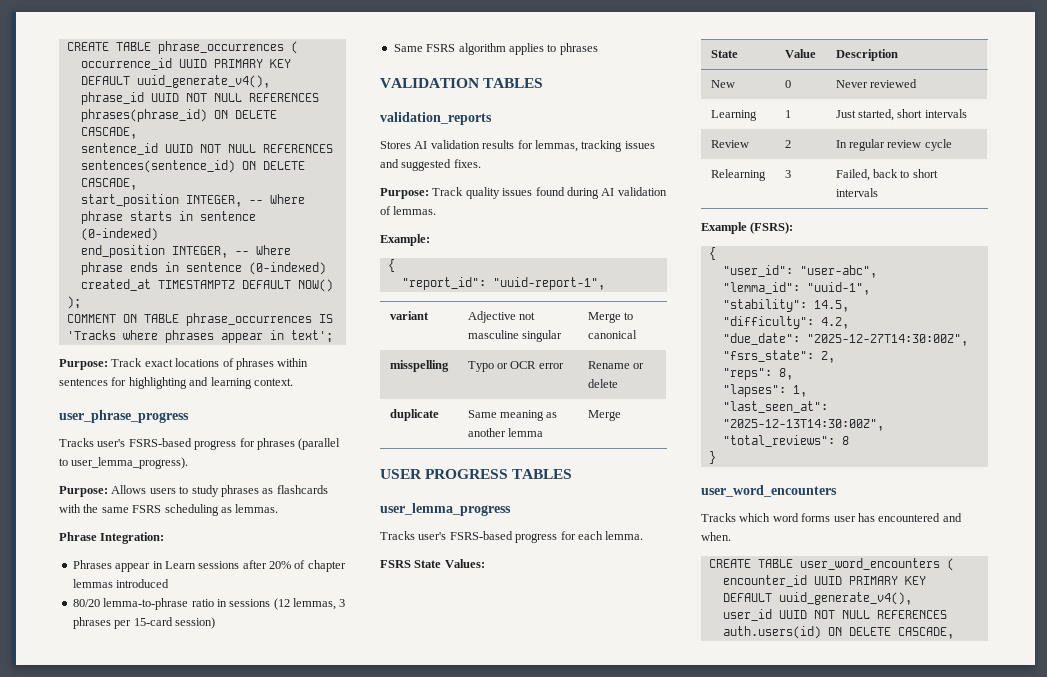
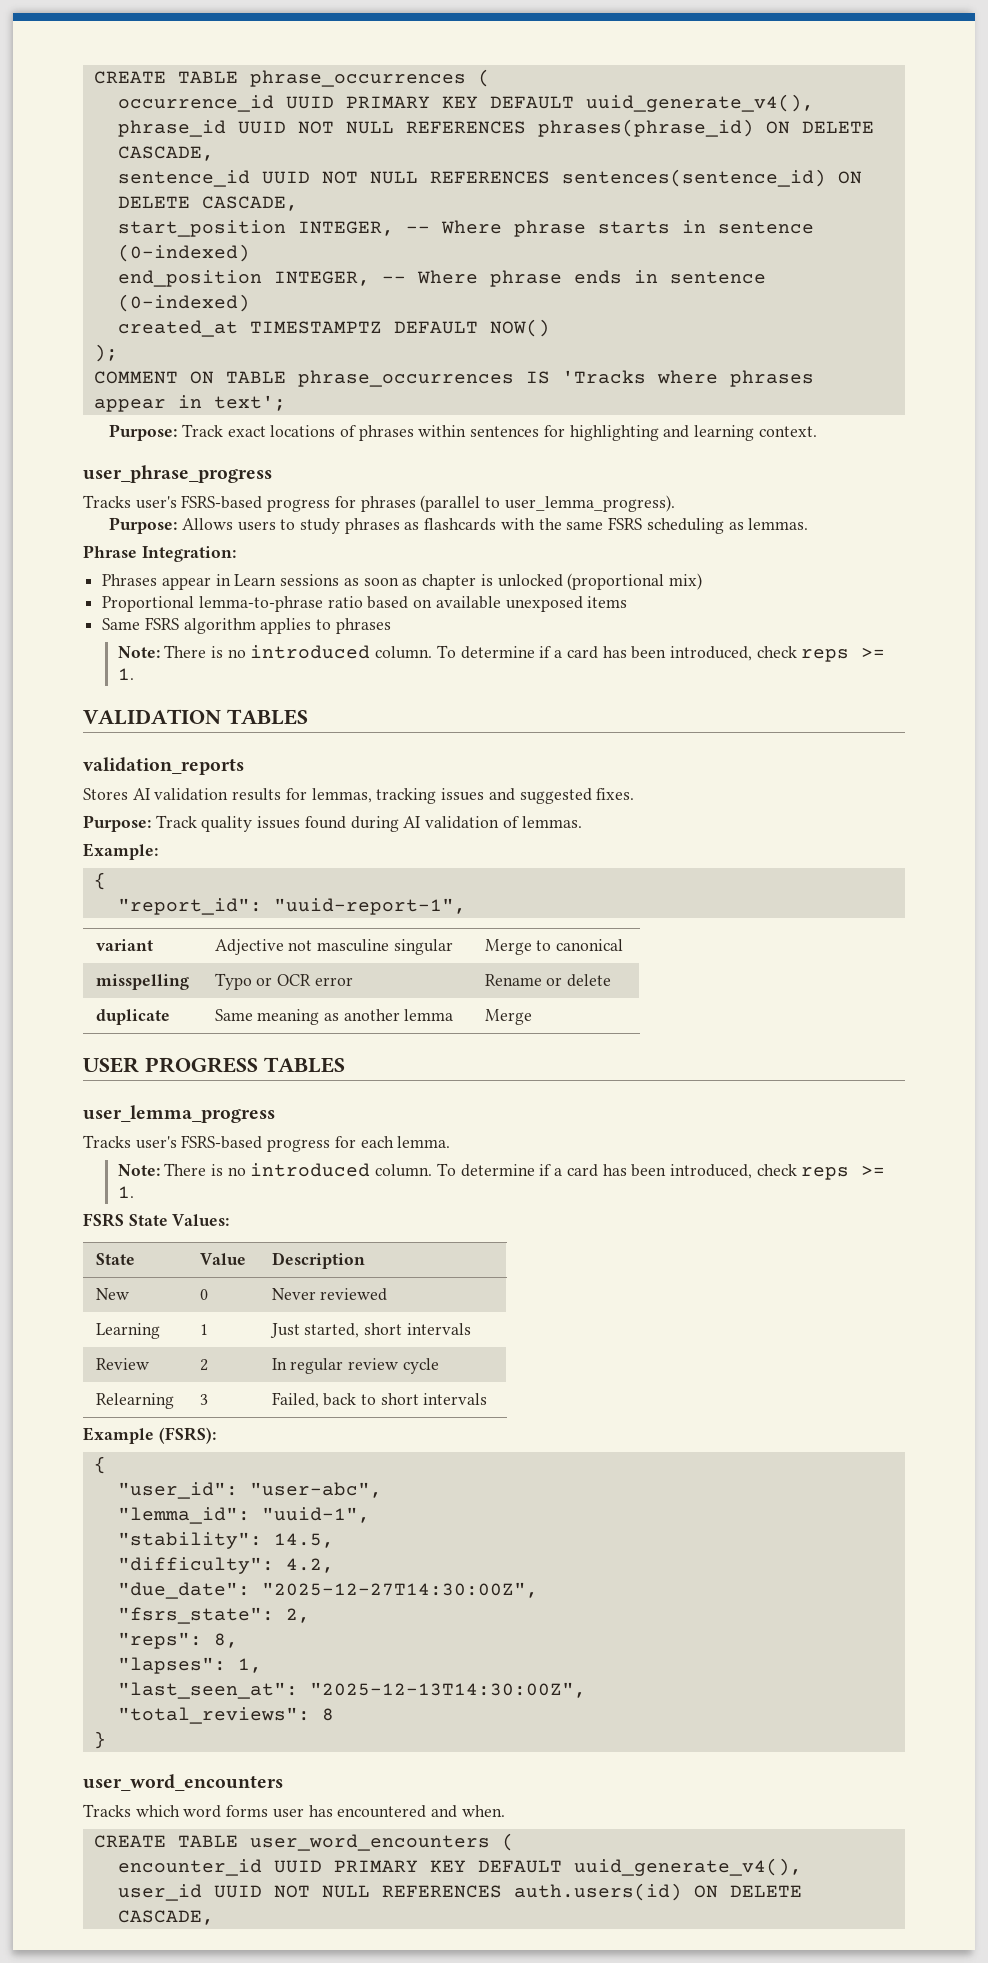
[242,560,346,572] [72,579,170,588] [72,598,346,610] [72,617,215,629] after 20% of chapter lemmas introduced // 80/20 lemma-to-phrase ratio in sessions (12 lemmas, 3 phrases per 15-card session) -> [343,573,702,590] [102,596,628,612] as soon as chapter is unlocked (proportional mix) // Proportional lemma-to-phrase ratio based on available unexposed items
(598, 49) none -> [117,645,886,662] [117,668,134,680] // Note: There is no introduced column. To determine if a card has been introduced, check reps >= 1.
(644, 535) none -> [117,1163,886,1180] [117,1186,134,1198] // Note: There is no introduced column. To determine if a card has been introduced, check reps >= 1.

